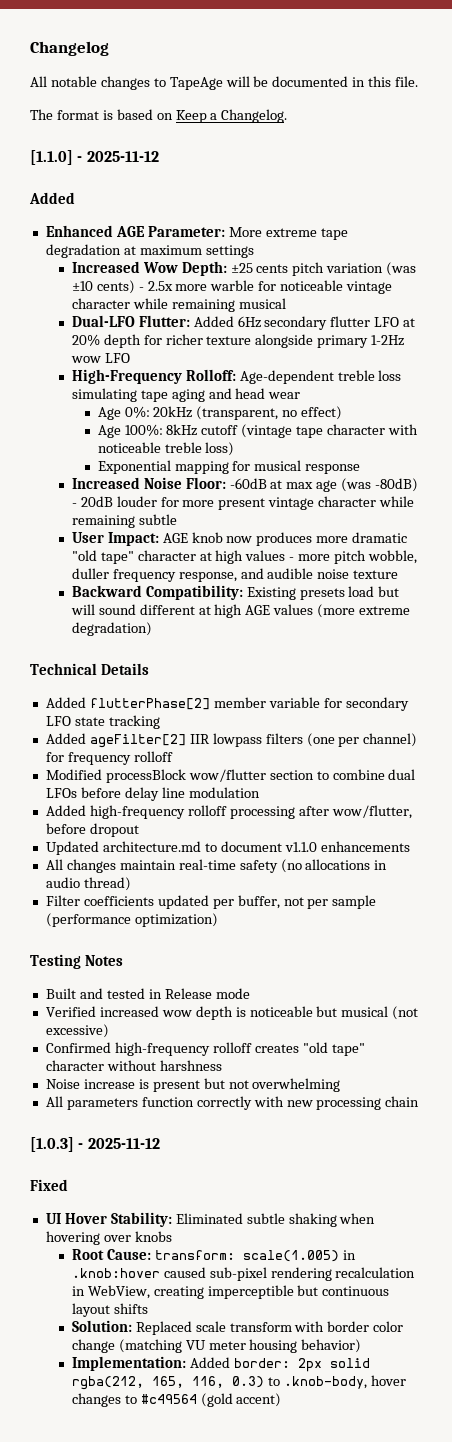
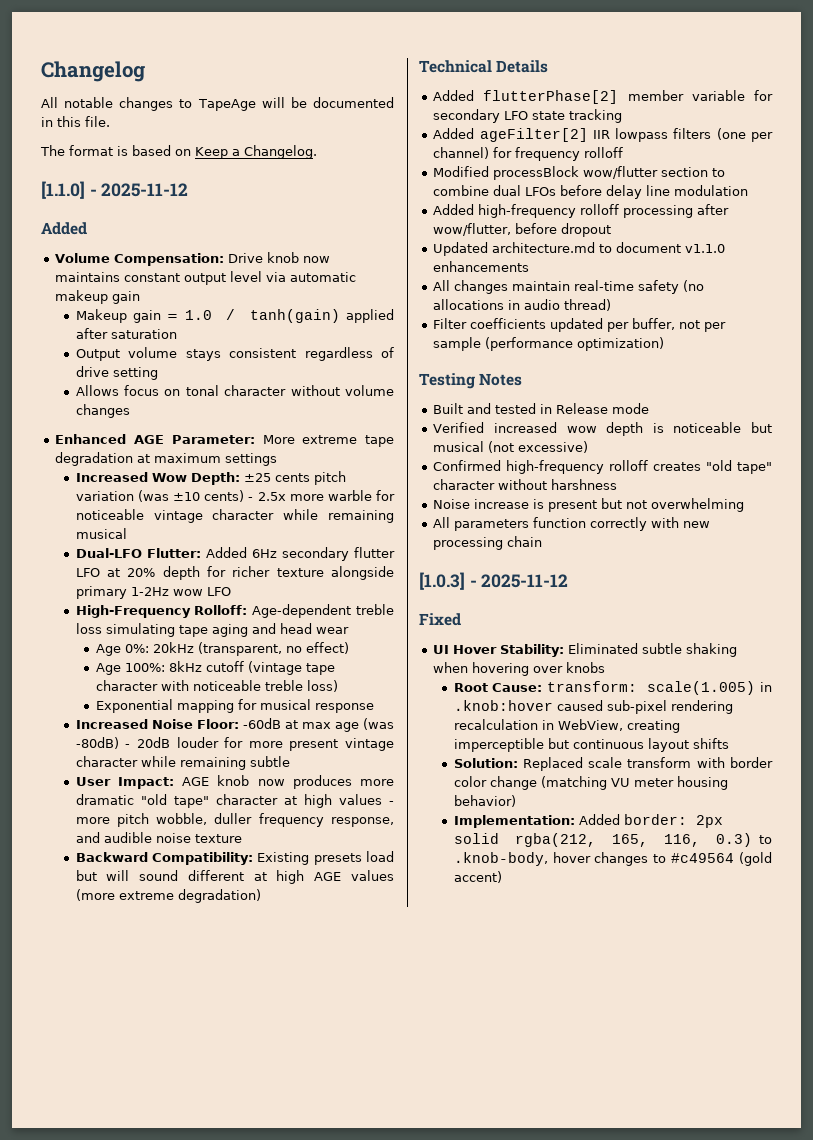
(75, 198) none -> [55,252,331,266] [55,271,357,285] [55,290,141,304] [75,309,395,323] [75,328,177,339] [75,347,395,361] [75,366,158,380] [75,385,394,396] [75,404,130,418] // Volume Compensation: Drive knob now maintains constant output level via automatic makeup gain // Makeup gain = 1.0 / tanh(gain) applied after saturation // Output volume stays consistent regardless of drive setting // Allows focus on tonal character without volume changes

